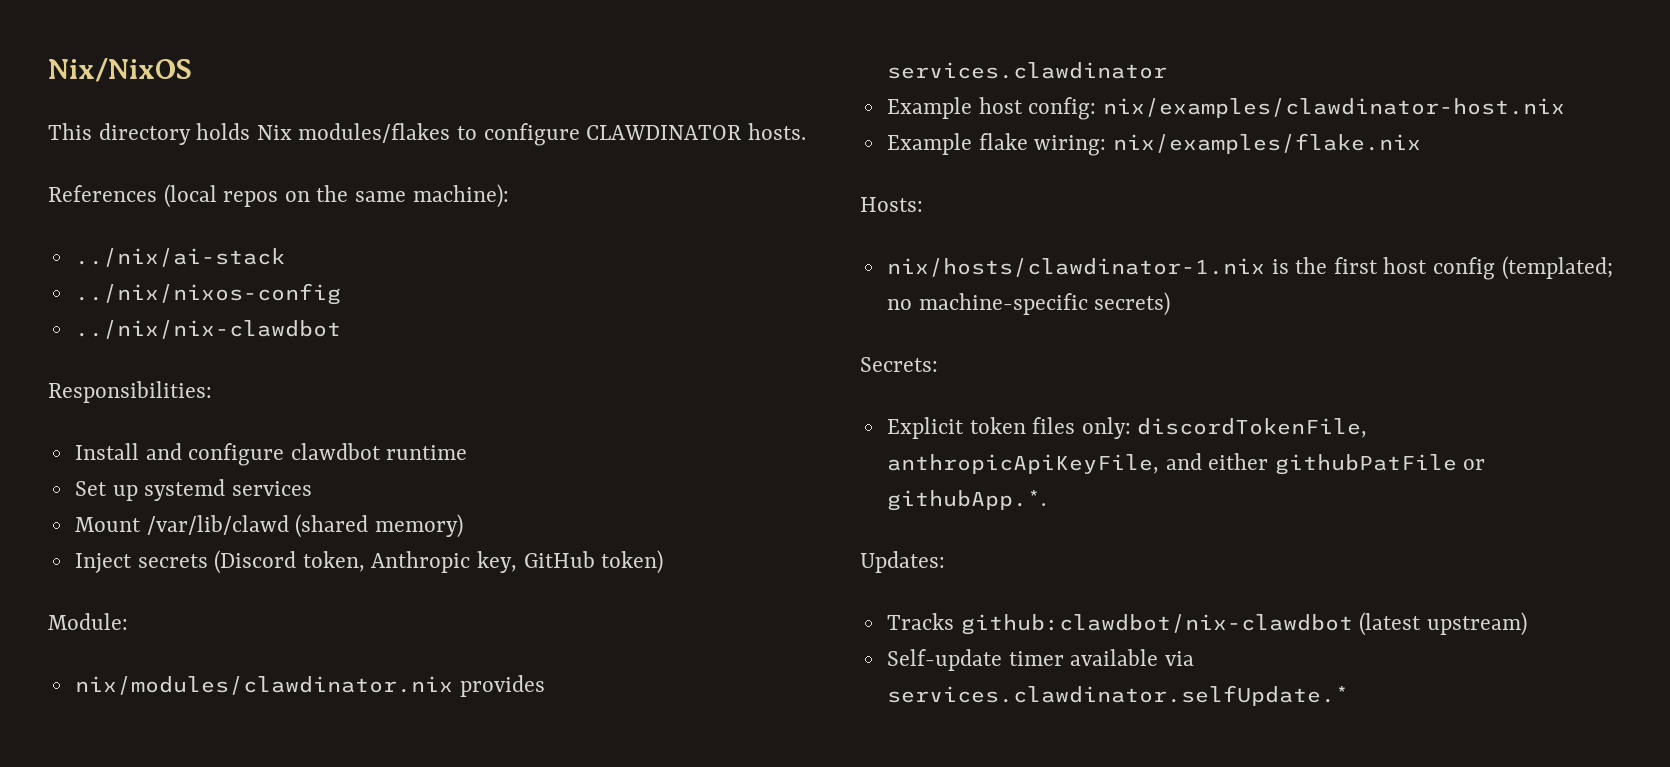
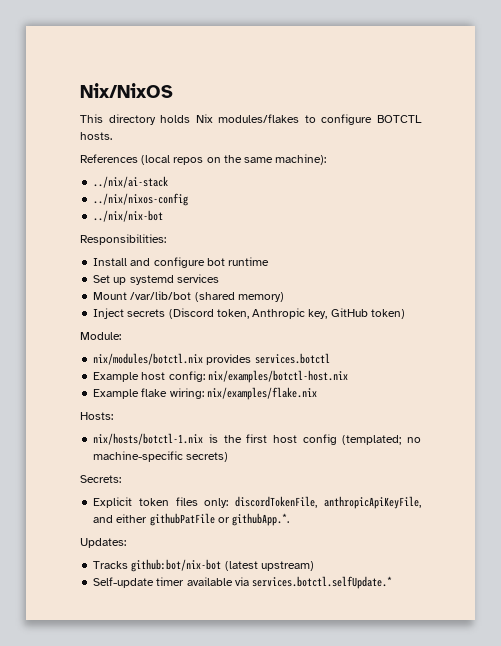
[586,125,742,140] CLAWDINATOR -> [377,115,422,123] BOTCTL
[74,320,341,339] ../nix/nix-clawdbot -> [93,210,164,222] ../nix/nix-bot
[290,443,381,460] clawdbot -> [206,258,225,266] bot
[146,515,289,535] /var/lib/clawd -> [130,291,192,300] /var/lib/bot
[74,675,545,697] [886,62,1167,79] nix/modules/clawdinator.nix provides services.clawdinator -> [93,353,330,365] nix/modules/botctl.nix provides services.botctl
[1102,98,1565,118] nix/examples/clawdinator-host.nix -> [207,370,348,383] nix/examples/botctl-host.nix
[886,258,1265,277] nix/hosts/clawdinator-1.nix -> [93,433,204,445] nix/hosts/botctl-1.nix
[960,614,1353,635] github:clawdbot/nix-clawdbot -> [131,559,222,572] github:bot/nix-bot
[886,685,1349,706] services.clawdinator.selfUpdate.* -> [252,576,393,589] services.botctl.selfUpdate.*

